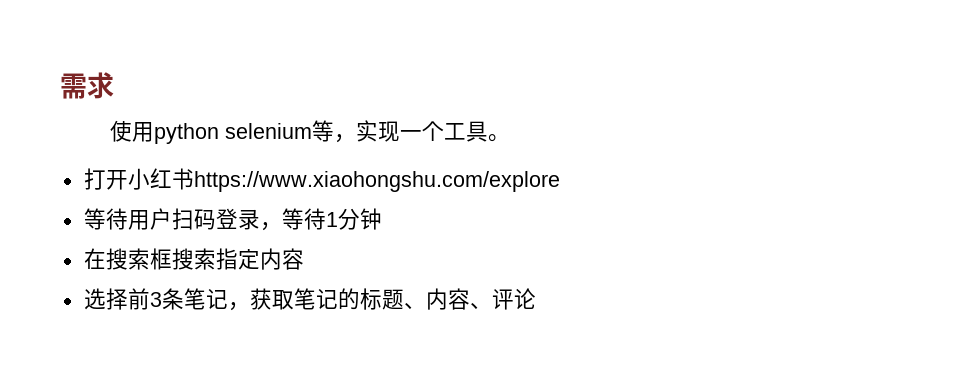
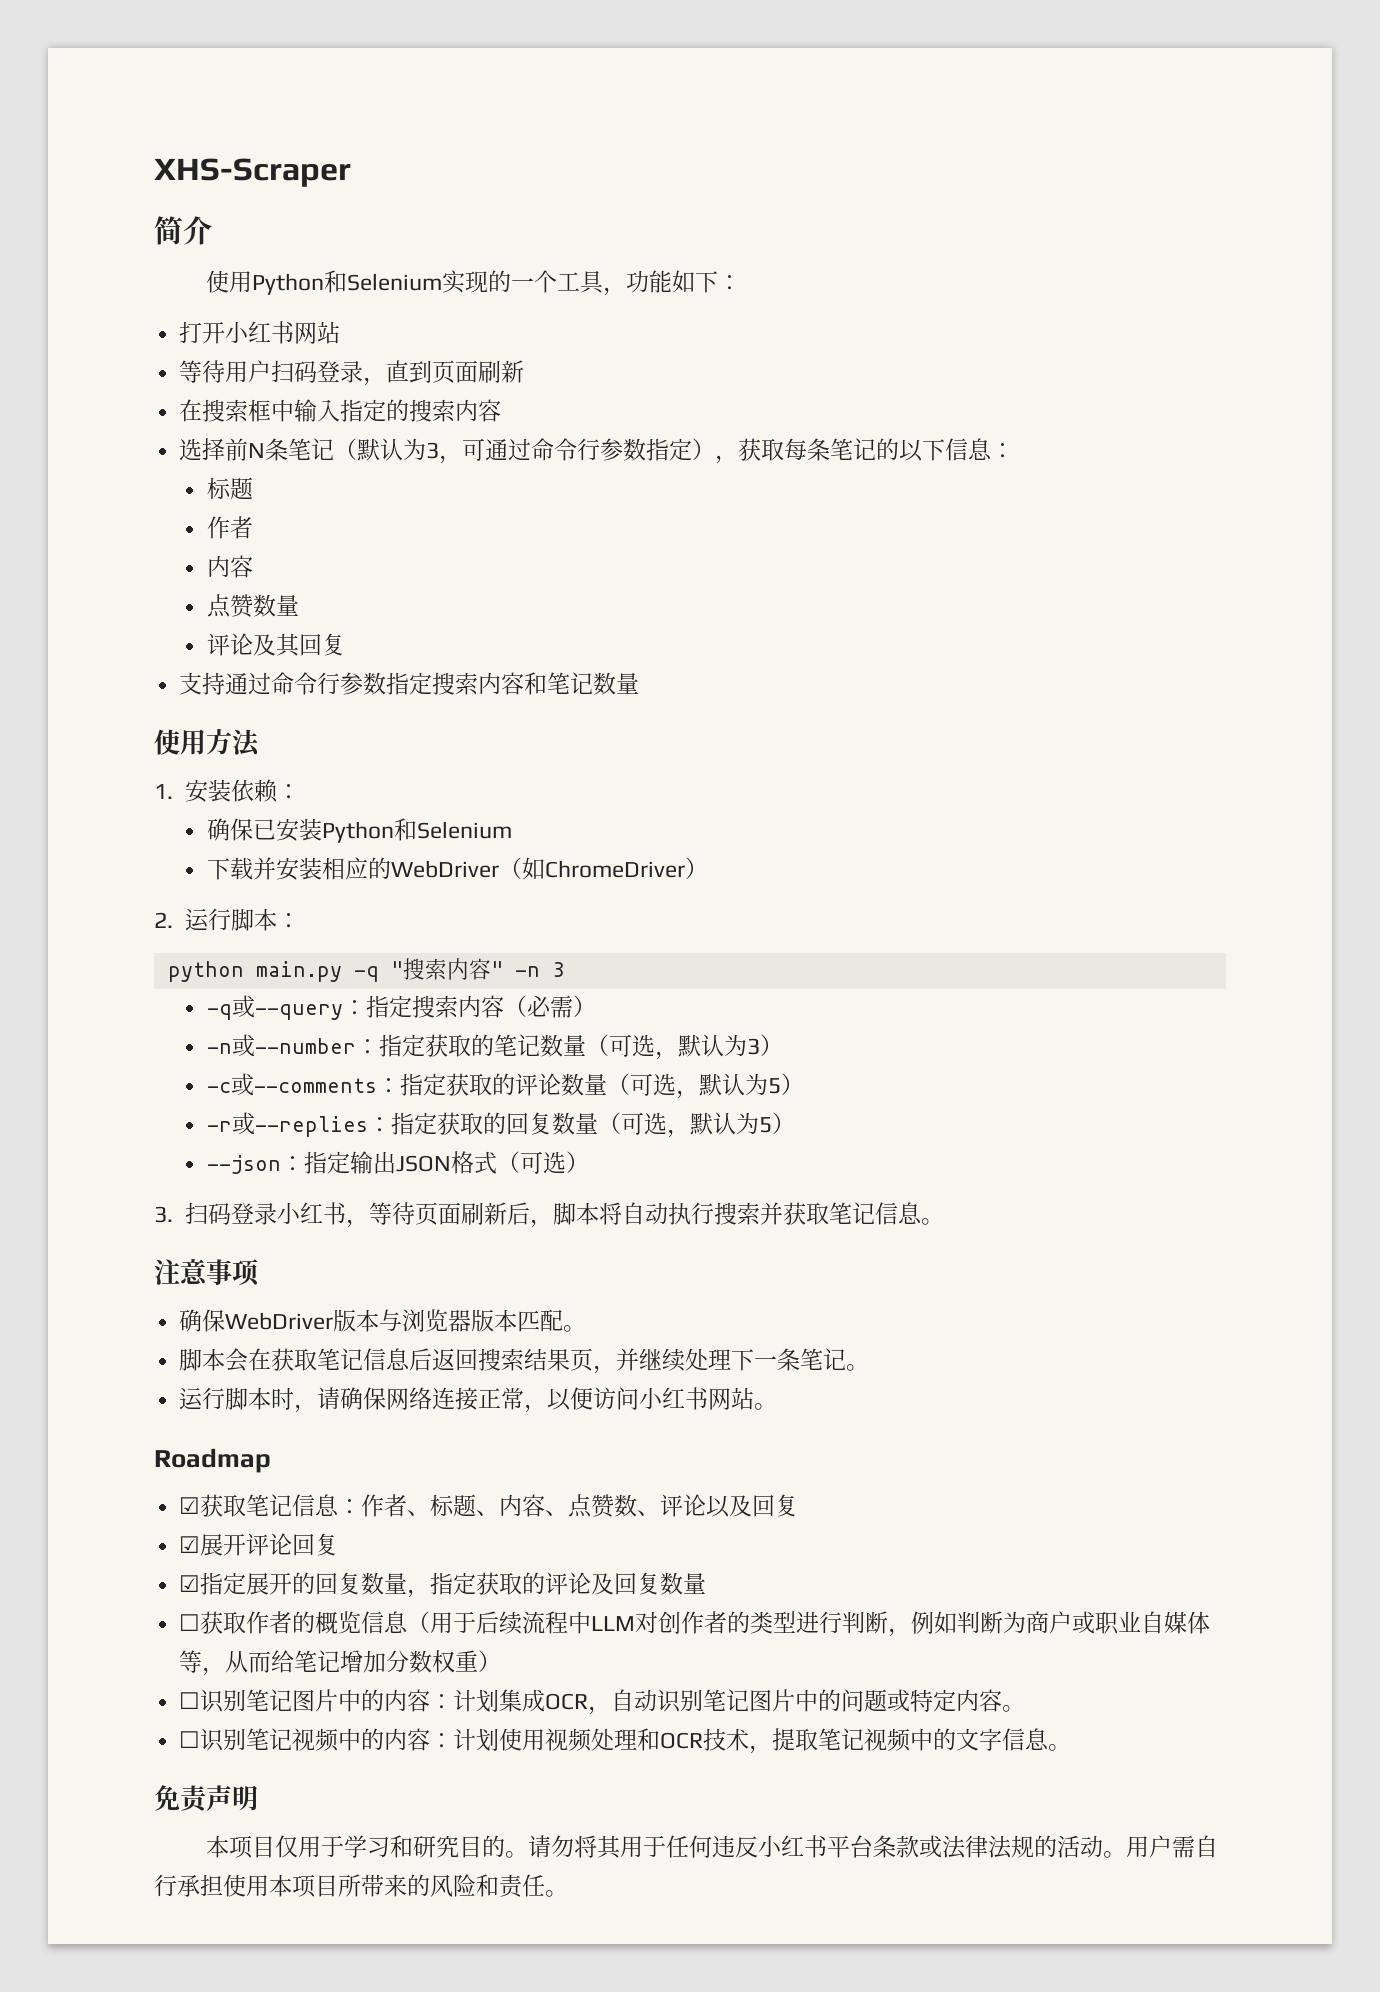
[60,72,114,99] [110,120,511,144] 需求 // 使用python selenium等，实现一个工具。 -> [154,158,351,187] [154,216,212,245] [206,270,742,296] XHS-Scraper // 简介 // 使用Python和Selenium实现的一个工具，功能如下：
[193,171,560,192] https://www.xiaohongshu.com/explore -> [294,321,341,344] 网站
[281,208,382,230] 等待1分钟 -> [386,360,525,383] 直到页面刷新
[171,248,260,270] 搜索指定 -> [271,399,456,422] 中输入指定的搜索
[149,288,536,311] 3条笔记，获取笔记的标题、内容、评论 -> [248,438,1015,464] [206,477,253,500] [206,516,253,539] [206,555,253,578] [206,594,299,618] [206,633,345,657] [179,672,640,695] [154,729,260,757] [154,779,300,803] [206,818,512,843] [206,857,708,881] [154,908,300,931] [167,958,564,982] [206,995,596,1020] [206,1034,783,1060] [206,1073,804,1099] [206,1112,795,1138] [206,1151,589,1174] [154,1202,944,1228] [154,1259,260,1286] [179,1309,587,1332] [179,1348,870,1374] [179,1387,778,1413] [154,1448,271,1473] [179,1494,799,1518] [179,1533,339,1556] [179,1572,707,1598] [179,1611,1211,1637] [179,1650,502,1676] [179,1689,1026,1715] [179,1728,1072,1754] [154,1785,258,1813] [206,1835,1219,1859] [154,1874,568,1898] N条笔记（默认为3，可通过命令行参数指定），获取每条笔记的以下信息： // 标题 // 作者 // 内容 // 点赞数量 // 评论及其回复 // 支持通过命令行参数指定搜索内容和笔记数量 // 使用方法 // 1.安装依赖： // 确保已安装Python和Selenium // 下载并安装相应的WebDriver（如ChromeDriver） // 2.运行脚本： // python main.py -q "搜索内容" -n 3 // -q或--query：指定搜索内容（必需） // -n或--number：指定获取的笔记数量（可选，默认为3） // -c或--comments：指定获取的评论数量（可选，默认为5） // -r或--replies：指定获取的回复数量（可选，默认为5） // --json：指定输出JSON格式（可选） // 3.扫码登录小红书，等待页面刷新后，脚本将自动执行搜索并获取笔记信息。 // 注意事项 // 确保WebDriver版本与浏览器版本匹配。 // 脚本会在获取笔记信息后返回搜索结果页，并继续处理下一条笔记。 // 运行脚本时，请确保网络连接正常，以便访问小红书网站。 // Roadmap // ☑获取笔记信息：作者、标题、内容、点赞数、评论以及回复 // ☑展开评论回复 // ☑指定展开的回复数量，指定获取的评论及回复数量 // ☐获取作者的概览信息（用于后续流程中LLM对创作者的类型进行判断，例如判断为商户或职业自媒体等，从而给笔记增加分数权重） // ☐识别笔记图片中的内容：计划集成OCR，自动识别笔记图片中的问题或特定内容。 // ☐识别笔记视频中的内容：计划使用视频处理和OCR技术，提取笔记视频中的文字信息。 // 免责声明 // 本项目仅用于学习和研究目的。请勿将其用于任何违反小红书平台条款或法律法规的活动。用户需自行承担使用本项目所带来的风险和责任。

